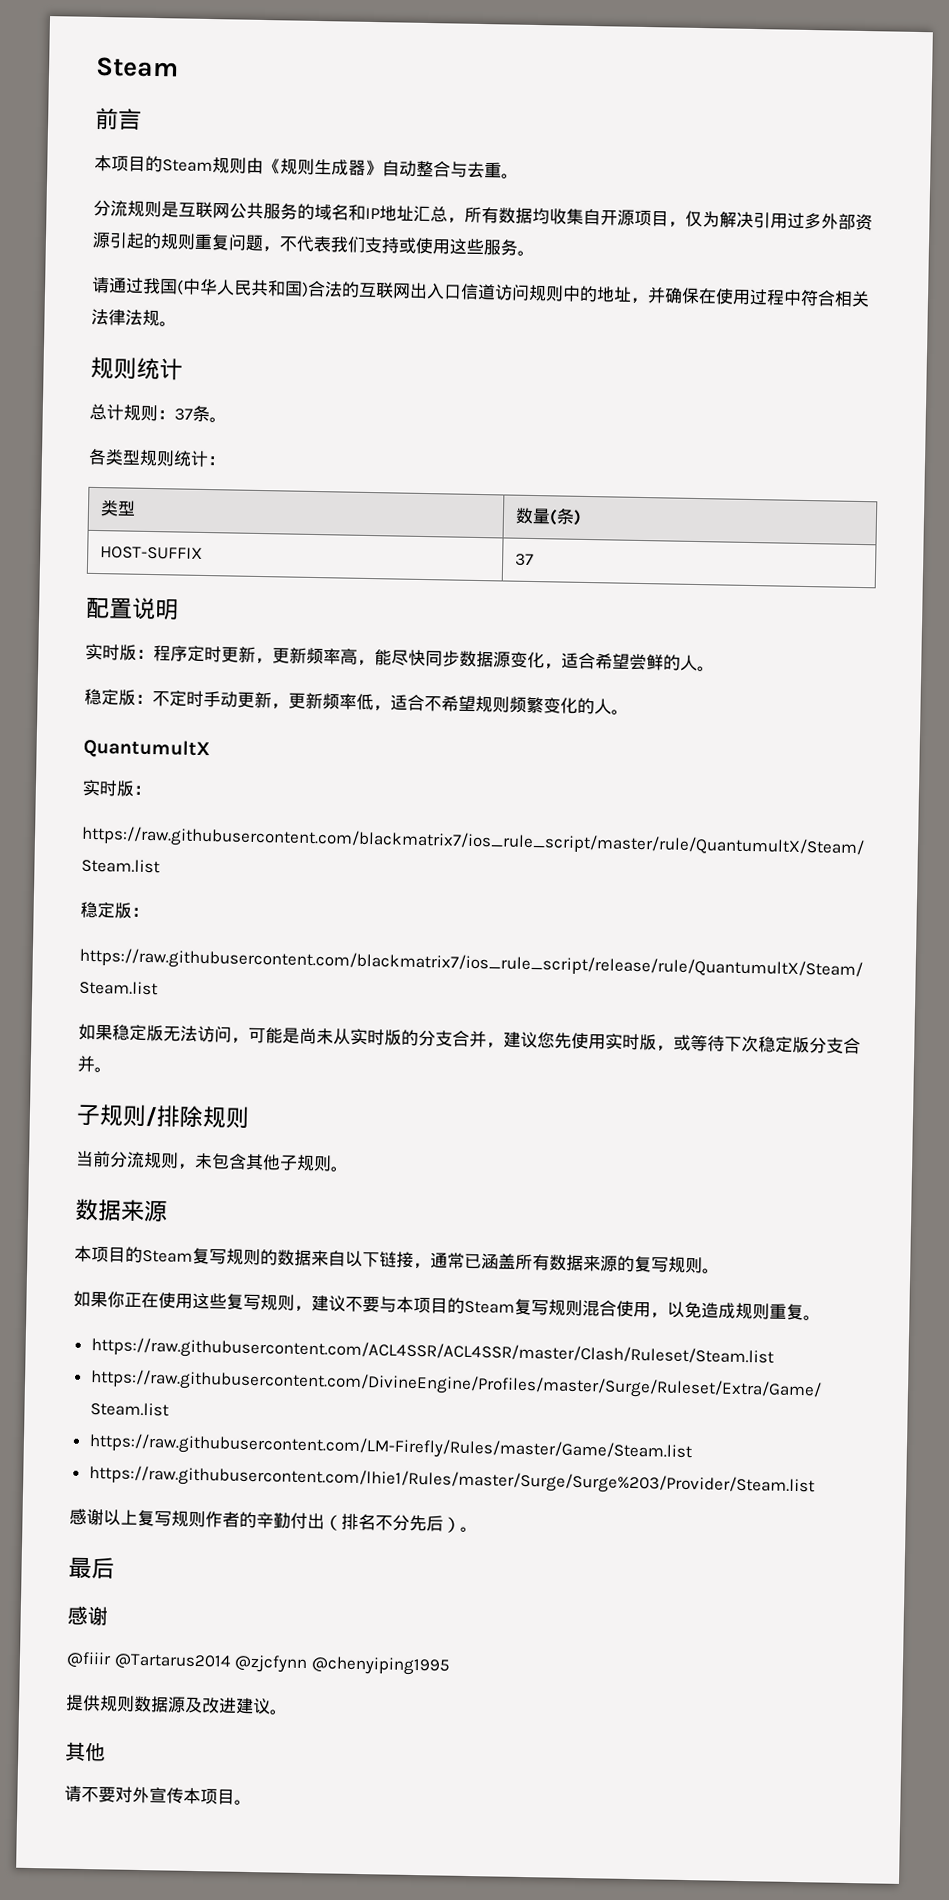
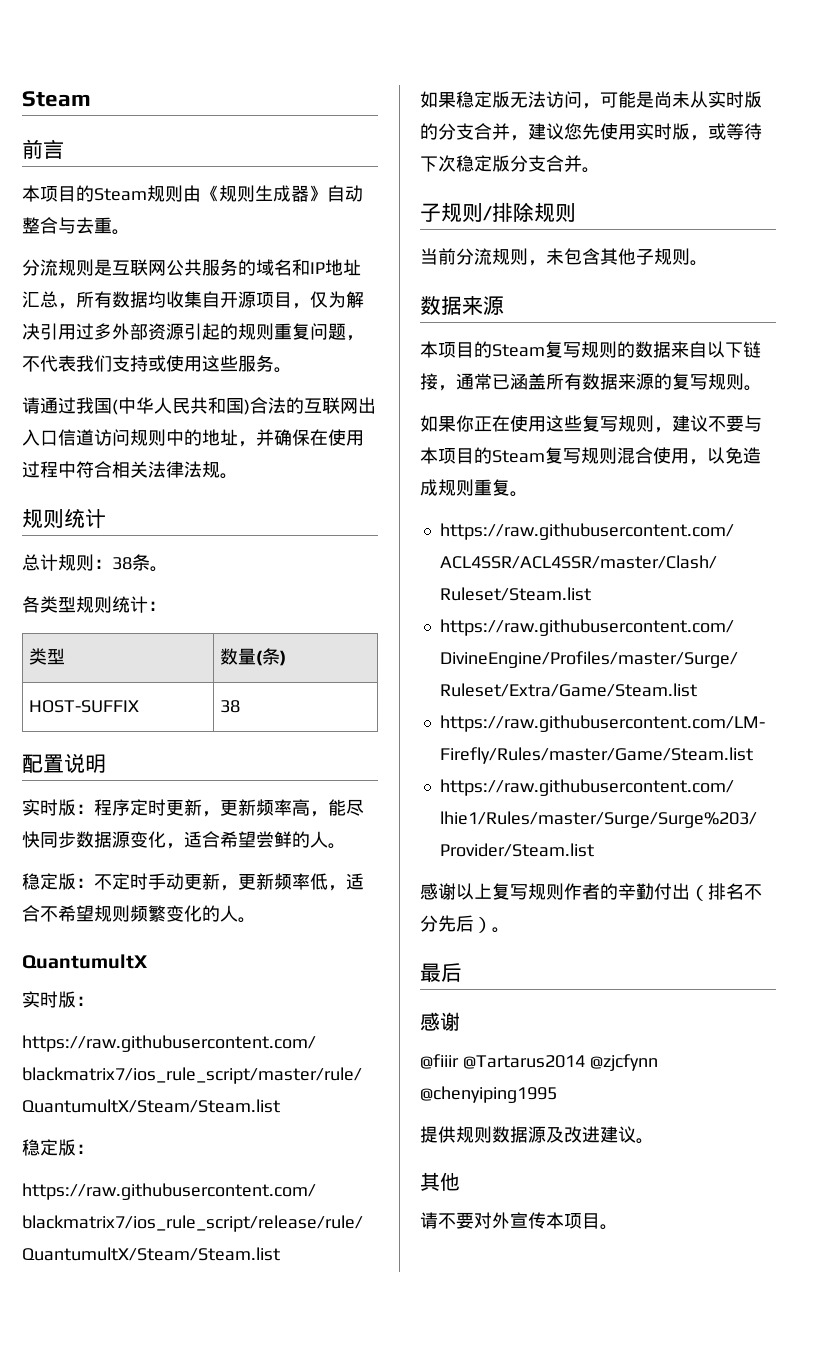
[174,408,193,421] 37 -> [112,557,132,570] 38
[514,553,534,567] 37 -> [220,700,241,713] 38

